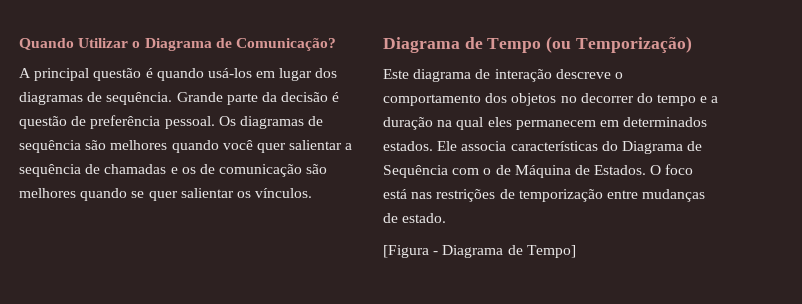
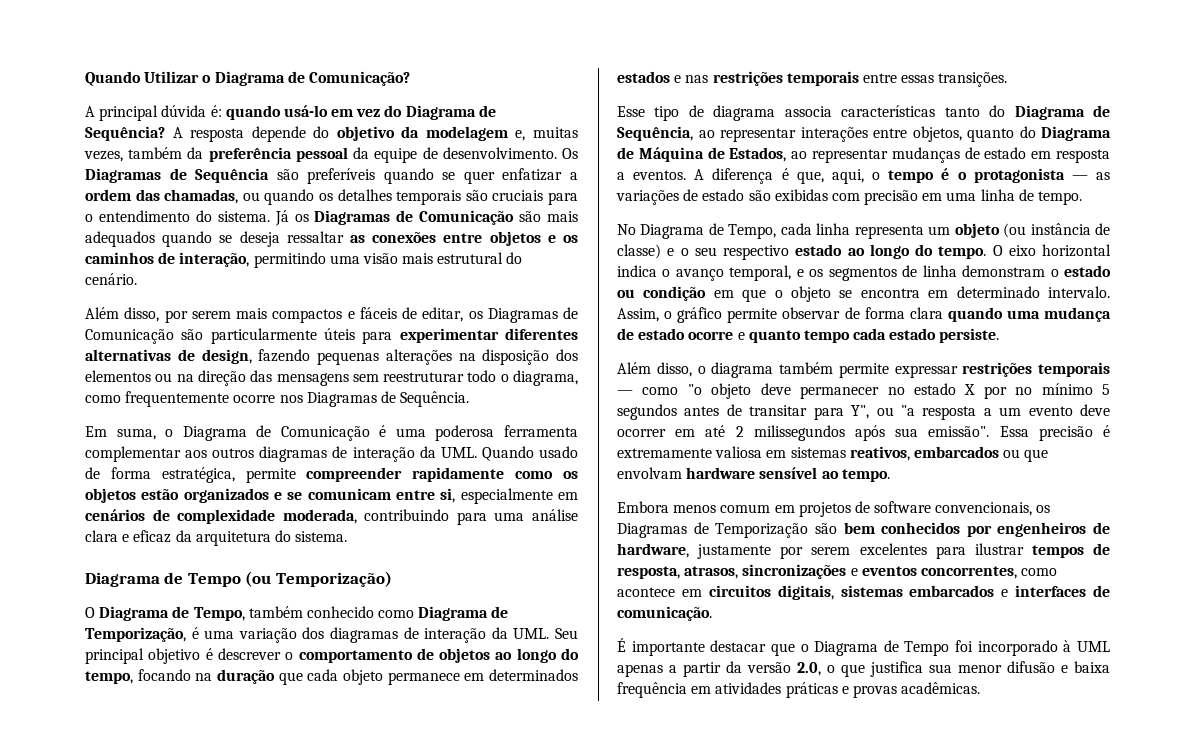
[93,68,338,81] [19,92,340,105] [19,115,324,129] [19,140,353,153] [19,164,328,177] [19,188,313,201] questão é quando usá-los em lugar dos diagramas de sequência. Grande parte da decisão é questão de preferência pessoal. Os diagramas de sequência são melhores quando você quer salientar a sequência de chamadas e os de comunicação são melhores quando se quer salientar os vínculos. -> [161,105,496,120] [85,126,578,142] [84,147,578,163] [85,168,578,184] [85,189,578,205] [85,210,578,226] [85,231,578,247] [85,252,523,268] [85,273,137,285] [85,307,578,323] [85,328,578,344] [85,349,578,365] [85,370,578,386] [85,391,470,407] [85,425,578,441] [85,446,578,462] [85,467,578,483] [85,488,578,504] [85,509,578,525] [85,530,348,546] dúvida é: quando usá-lo em vez do Diagrama de Sequência? A resposta depende do objetivo da modelagem e, muitas vezes, também da preferência pessoal da equipe de desenvolvimento. Os Diagramas de Sequência são preferíveis quando se quer enfatizar a ordem das chamadas, ou quando os detalhes temporais são cruciais para o entendimento do sistema. Já os Diagramas de Comunicação são mais adequados quando se deseja ressaltar as conexões entre objetos e os caminhos de interação, permitindo uma visão mais estrutural do cenário. // Além disso, por serem mais compactos e fáceis de editar, os Diagramas de Comunicação são particularmente úteis para experimentar diferentes alternativas de design, fazendo pequenas alterações na disposição dos elementos ou na direção das mensagens sem reestruturar todo o diagrama, como frequentemente ocorre nos Diagramas de Sequência. // Em suma, o Diagrama de Comunicação é uma poderosa ferramenta complementar aos outros diagramas de interação da UML. Quando usado de forma estratégica, permite compreender rapidamente como os objetos estão organizados e se comunicam entre si, especialmente em cenários de complexidade moderada, contribuindo para uma análise clara e eficaz da arquitetura do sistema.
[383,69,623,82] [383,93,719,106] [383,117,708,130] [383,141,458,151] Este diagrama de interação descreve o comportamento dos objetos no decorrer do tempo e a duração na qual eles permanecem em determinados estados. Ele -> [85,606,509,621] [85,627,579,643] [85,648,579,664] [85,669,578,685] [617,71,1008,87] [617,105,776,121] O Diagrama de Tempo, também conhecido como Diagrama de Temporização, é uma variação dos diagramas de interação da UML. Seu principal objetivo é descrever o comportamento de objetos ao longo do tempo, focando na duração que cada objeto permanece em determinados estados e nas restrições temporais entre essas transições. // Esse tipo de diagrama
[601,141,703,154] [383,164,694,178] [383,189,706,202] [383,213,447,223] [383,245,576,258] do Diagrama de Sequência com o de Máquina de Estados. O foco está nas restrições de temporização entre mudanças de estado. // [Figura - Diagrama de Tempo] -> [944,105,1110,120] [617,126,1111,142] [617,147,1110,163] [617,168,1110,184] [616,189,1083,205] [617,223,1110,239] [617,244,1111,260] [617,265,1111,281] [617,286,1110,302] [617,307,1111,323] [617,328,1000,343] [617,362,1110,378] [617,383,1110,399] [617,404,1110,420] [617,425,1110,441] [617,446,1049,462] [617,467,890,482] [617,501,1051,517] [617,522,1110,538] [617,543,1110,559] [617,564,1058,579] [617,585,1110,600] [617,606,712,621] [617,638,1110,656] [617,661,1110,677] [617,682,981,698] tanto do Diagrama de Sequência, ao representar interações entre objetos, quanto do Diagrama de Máquina de Estados, ao representar mudanças de estado em resposta a eventos. A diferença é que, aqui, o tempo é o protagonista — as variações de estado são exibidas com precisão em uma linha de tempo. // No Diagrama de Tempo, cada linha representa um objeto (ou instância de classe) e o seu respectivo estado ao longo do tempo. O eixo horizontal indica o avanço temporal, e os segmentos de linha demonstram o estado ou condição em que o objeto se encontra em determinado intervalo. Assim, o gráfico permite observar de forma clara quando uma mudança de estado ocorre e quanto tempo cada estado persiste. // Além disso, o diagrama também permite expressar restrições temporais — como "o objeto deve permanecer no estado X por no mínimo 5 segundos antes de transitar para Y", ou "a resposta a um evento deve ocorrer em até 2 milissegundos após sua emissão". Essa precisão é extremamente valiosa em sistemas reativos, embarcados ou que envolvam hardware sensível ao tempo. // Embora menos comum em projetos de software convencionais, os Diagramas de Temporização são bem conhecidos por engenheiros de hardware, justamente por serem excelentes para ilustrar tempos de resposta, atrasos, sincronizações e eventos concorrentes, como acontece em circuitos digitais, sistemas embarcados e interfaces de comunicação. // É importante destacar que o Diagrama de Tempo foi incorporado à UML apenas a partir da versão 2.0, o que justifica sua menor difusão e baixa frequência em atividades práticas e provas acadêmicas.

